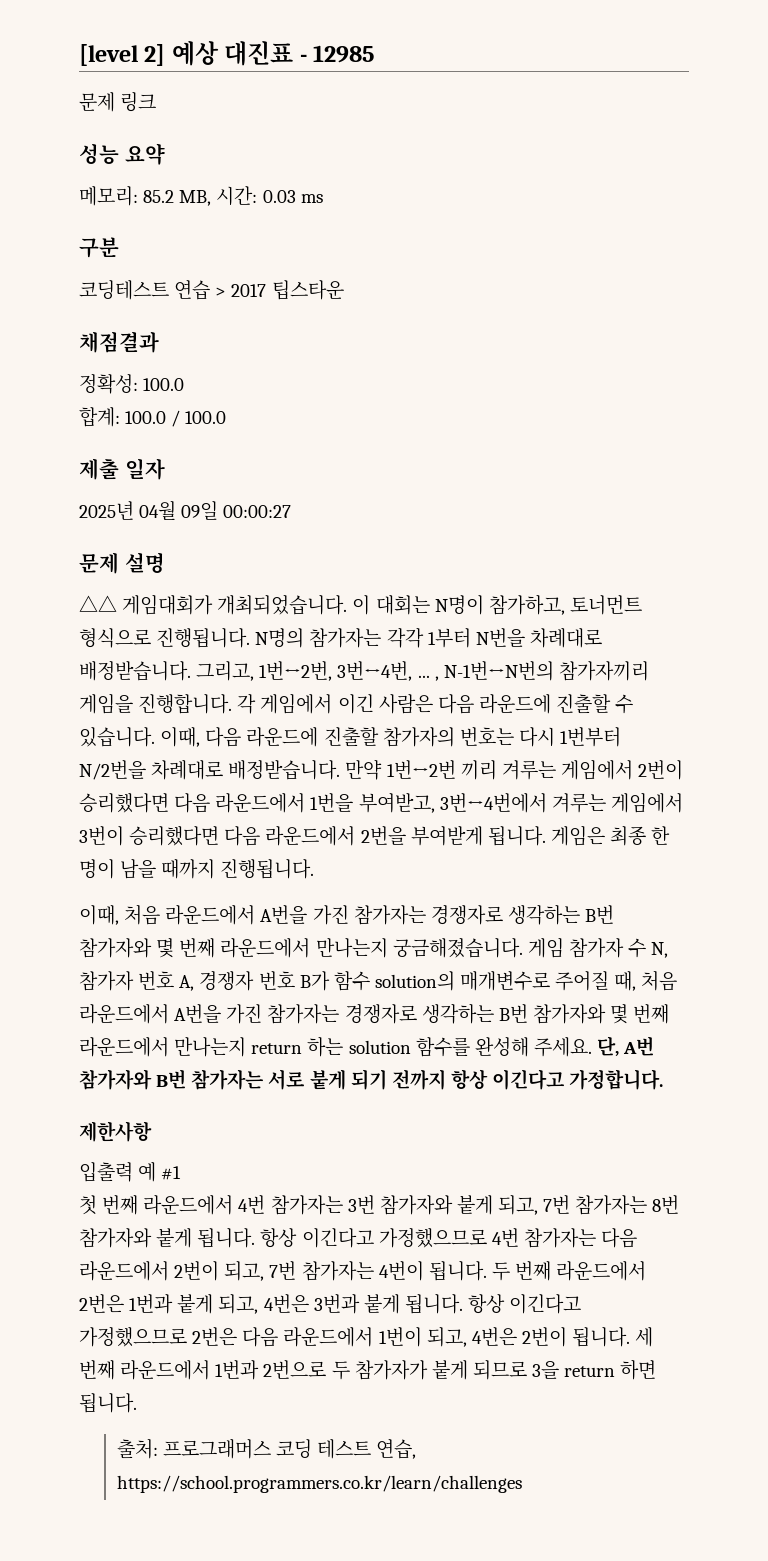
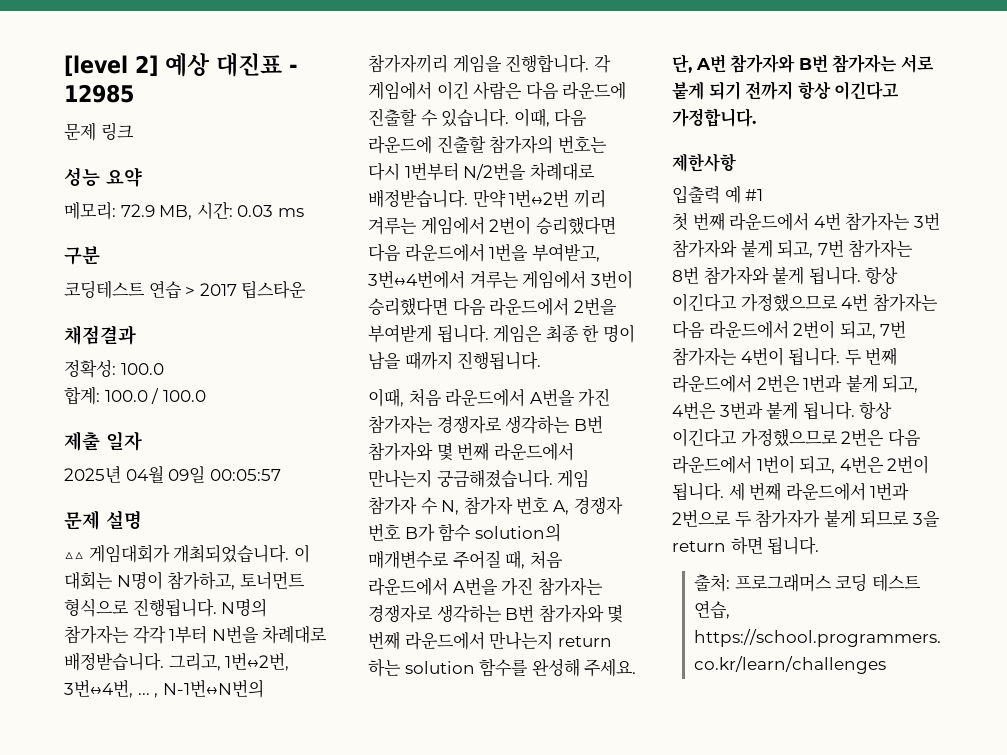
[143,190,175,203] 85.2 -> [120,204,155,217] 72.9
[223,505,292,518] 00:00:27 -> [209,469,281,481] 00:05:57

